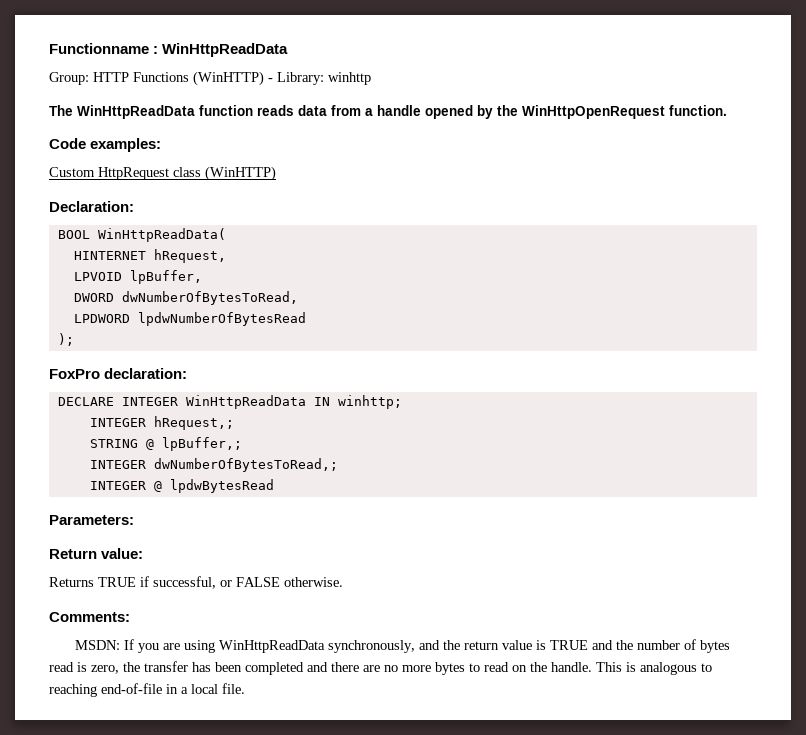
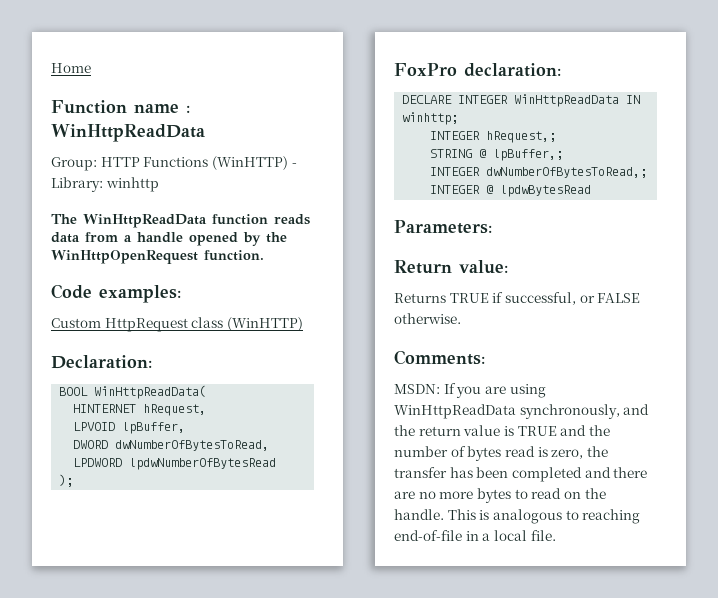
[49,43,149,54] Functionname -> [51,63,91,73] [51,100,179,114] Home // Function name

